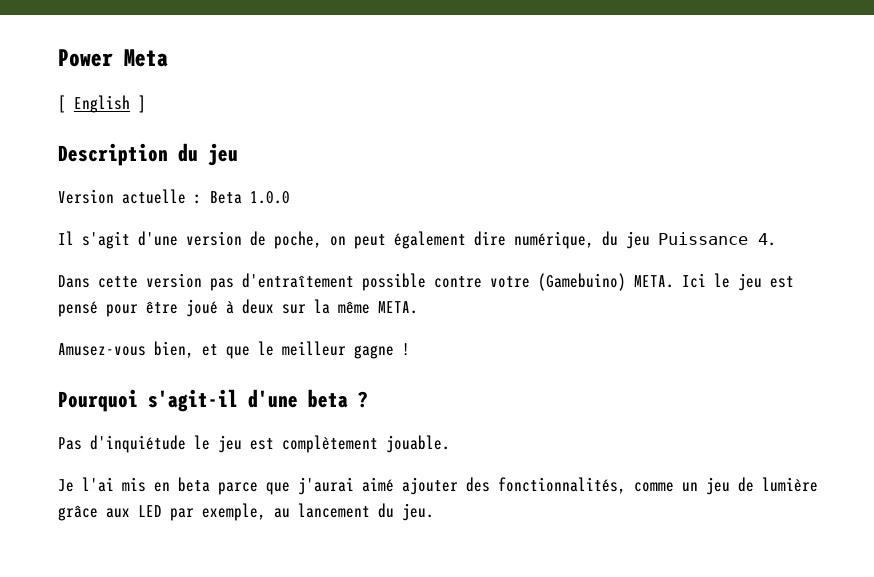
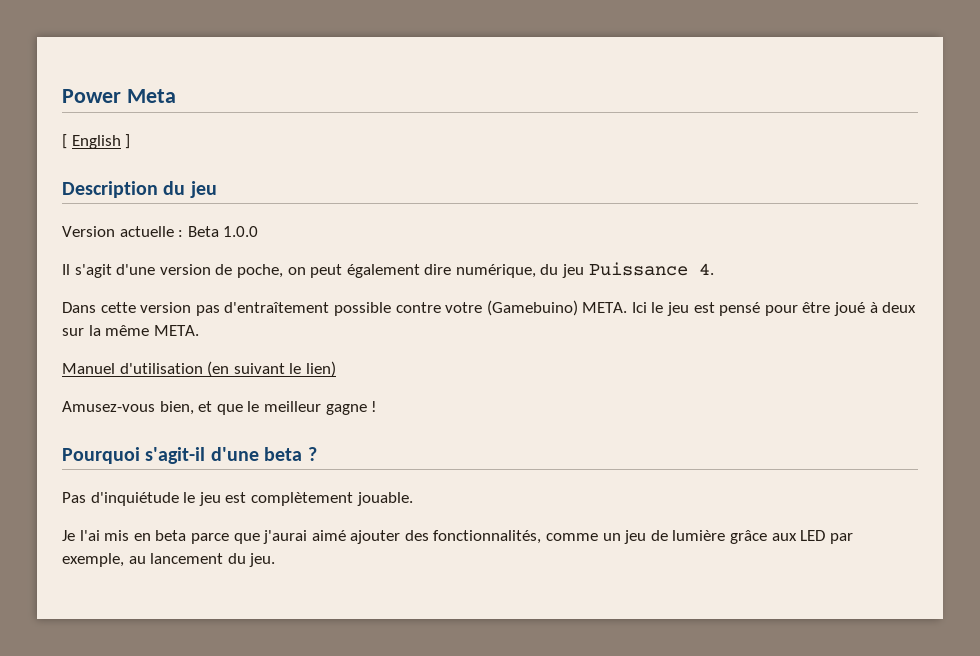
(418, 307) none -> [62,361,336,377] // Manuel d'utilisation (en suivant le lien)

